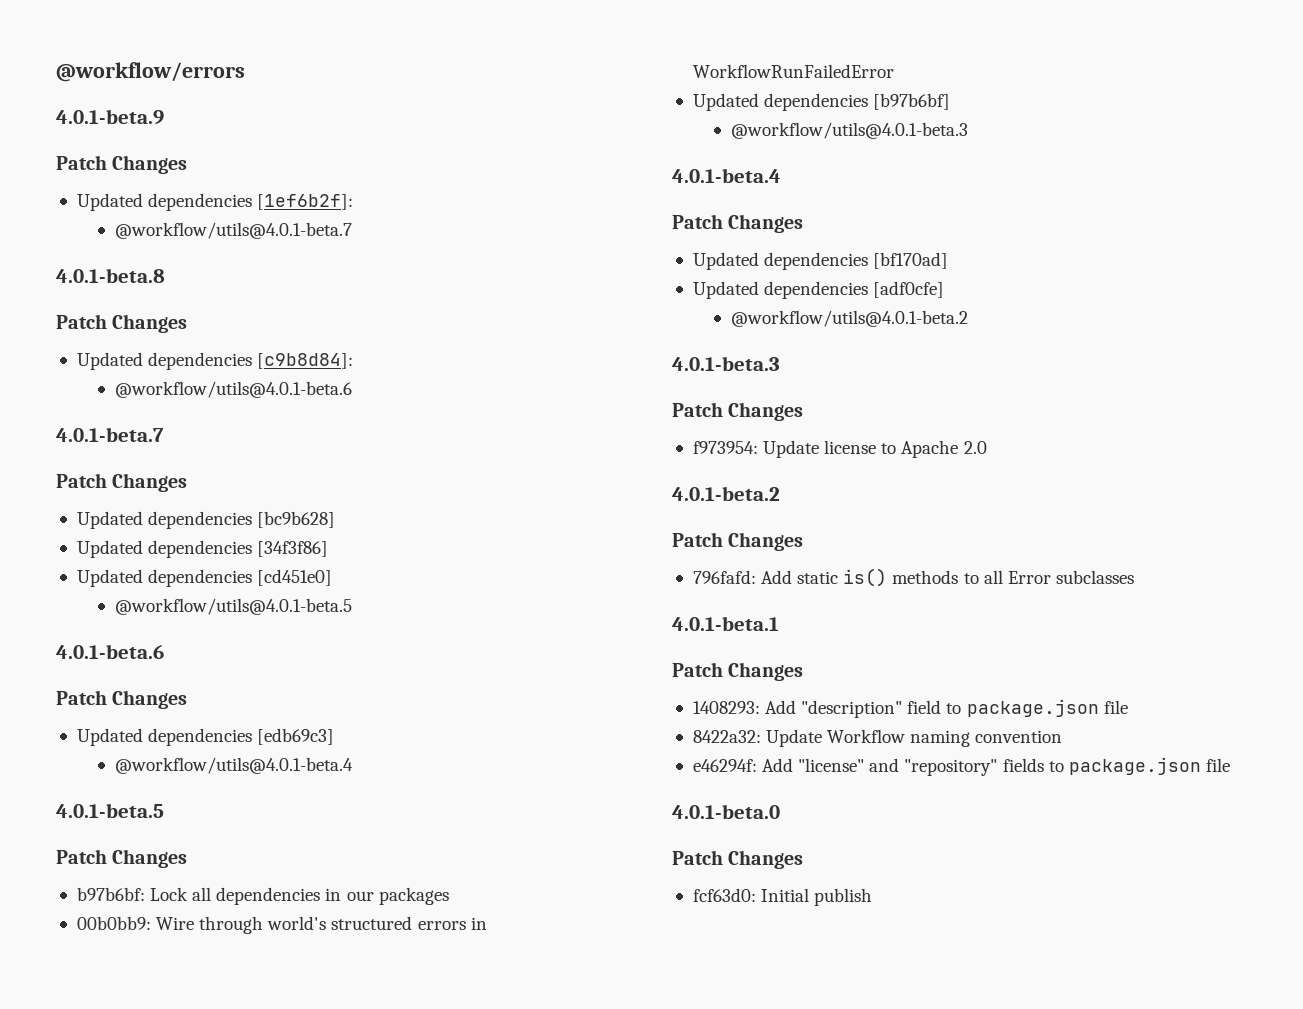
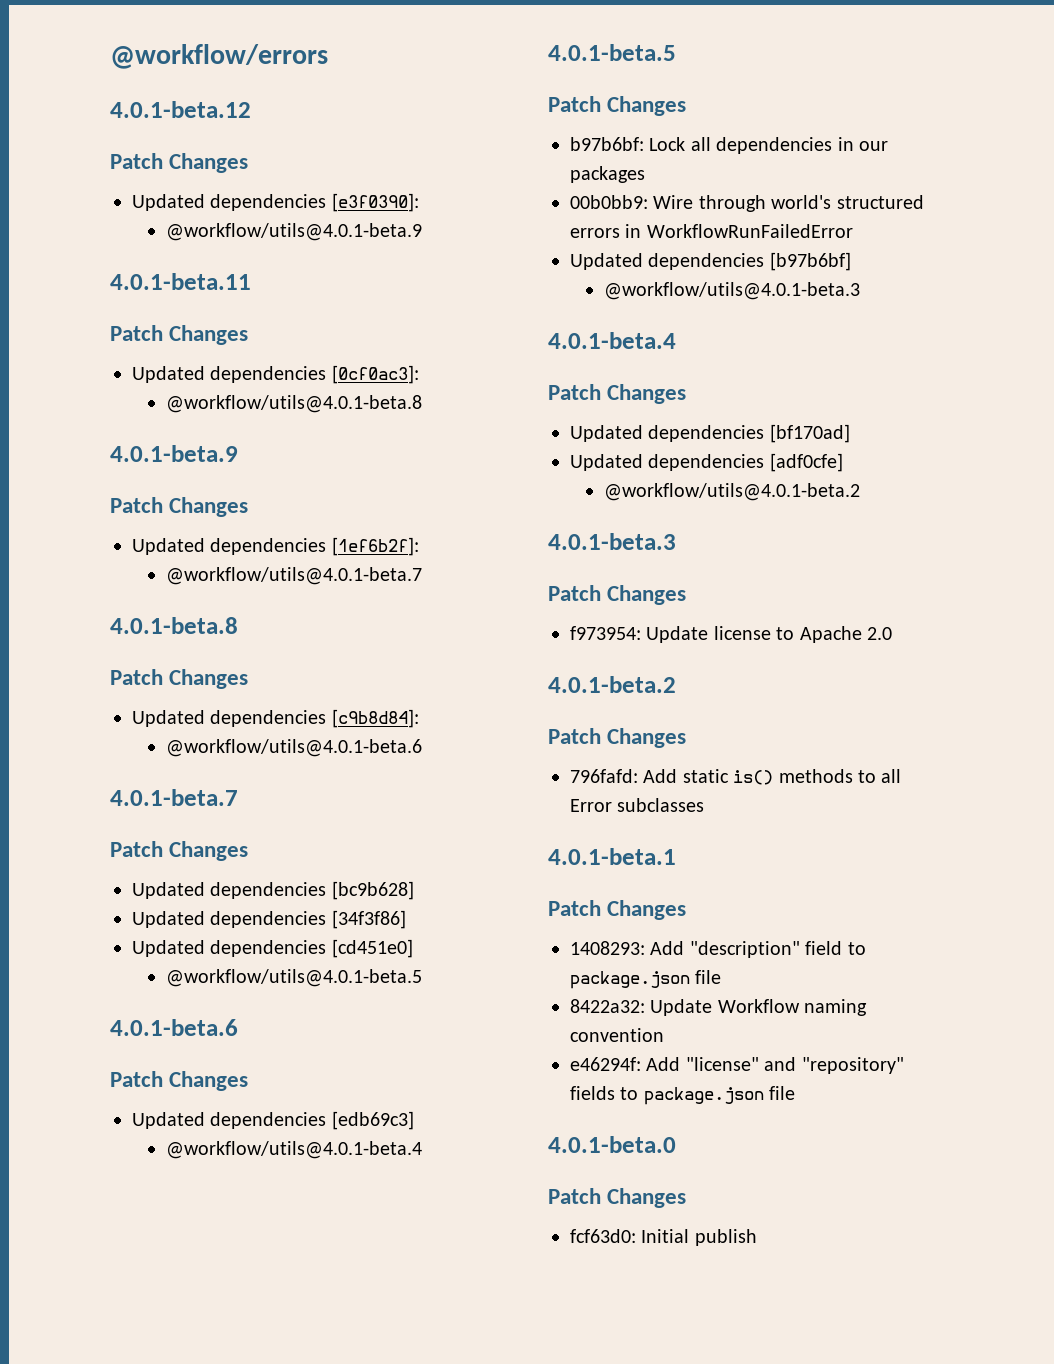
(245, 72) none -> [110,101,251,118] [110,153,249,173] [132,193,419,212] [165,223,422,241] [110,273,251,290] [110,325,249,345] [132,365,419,384] [165,395,422,413] // 4.0.1-beta.12 // Patch Changes // Updated dependencies [e3f0390]: // @workflow/utils@4.0.1-beta.9 // 4.0.1-beta.11 // Patch Changes // Updated dependencies [0cf0ac3]: // @workflow/utils@4.0.1-beta.8

